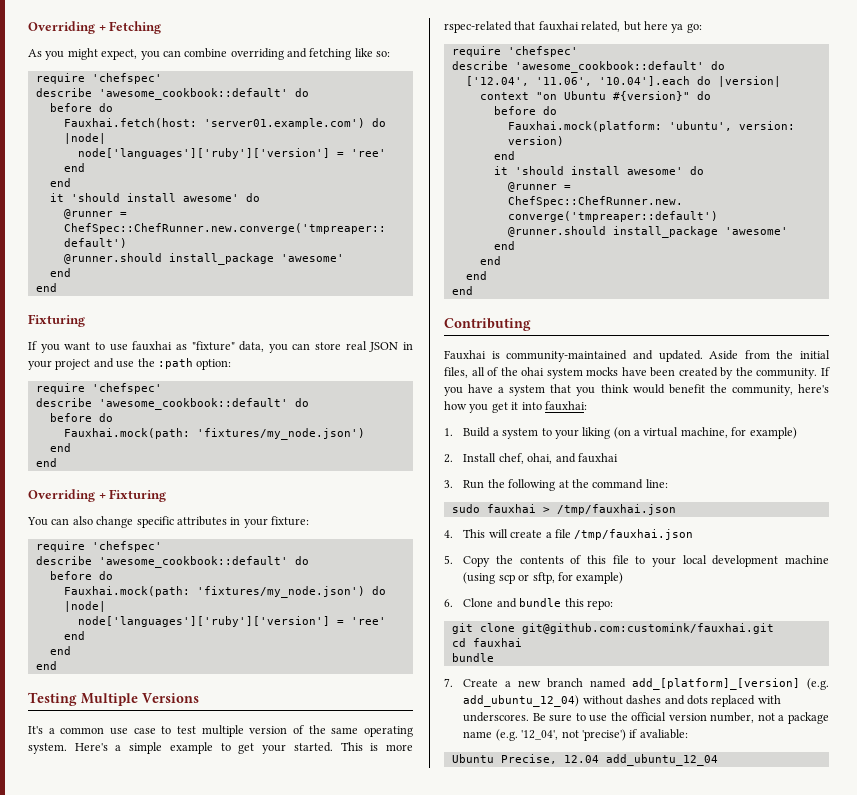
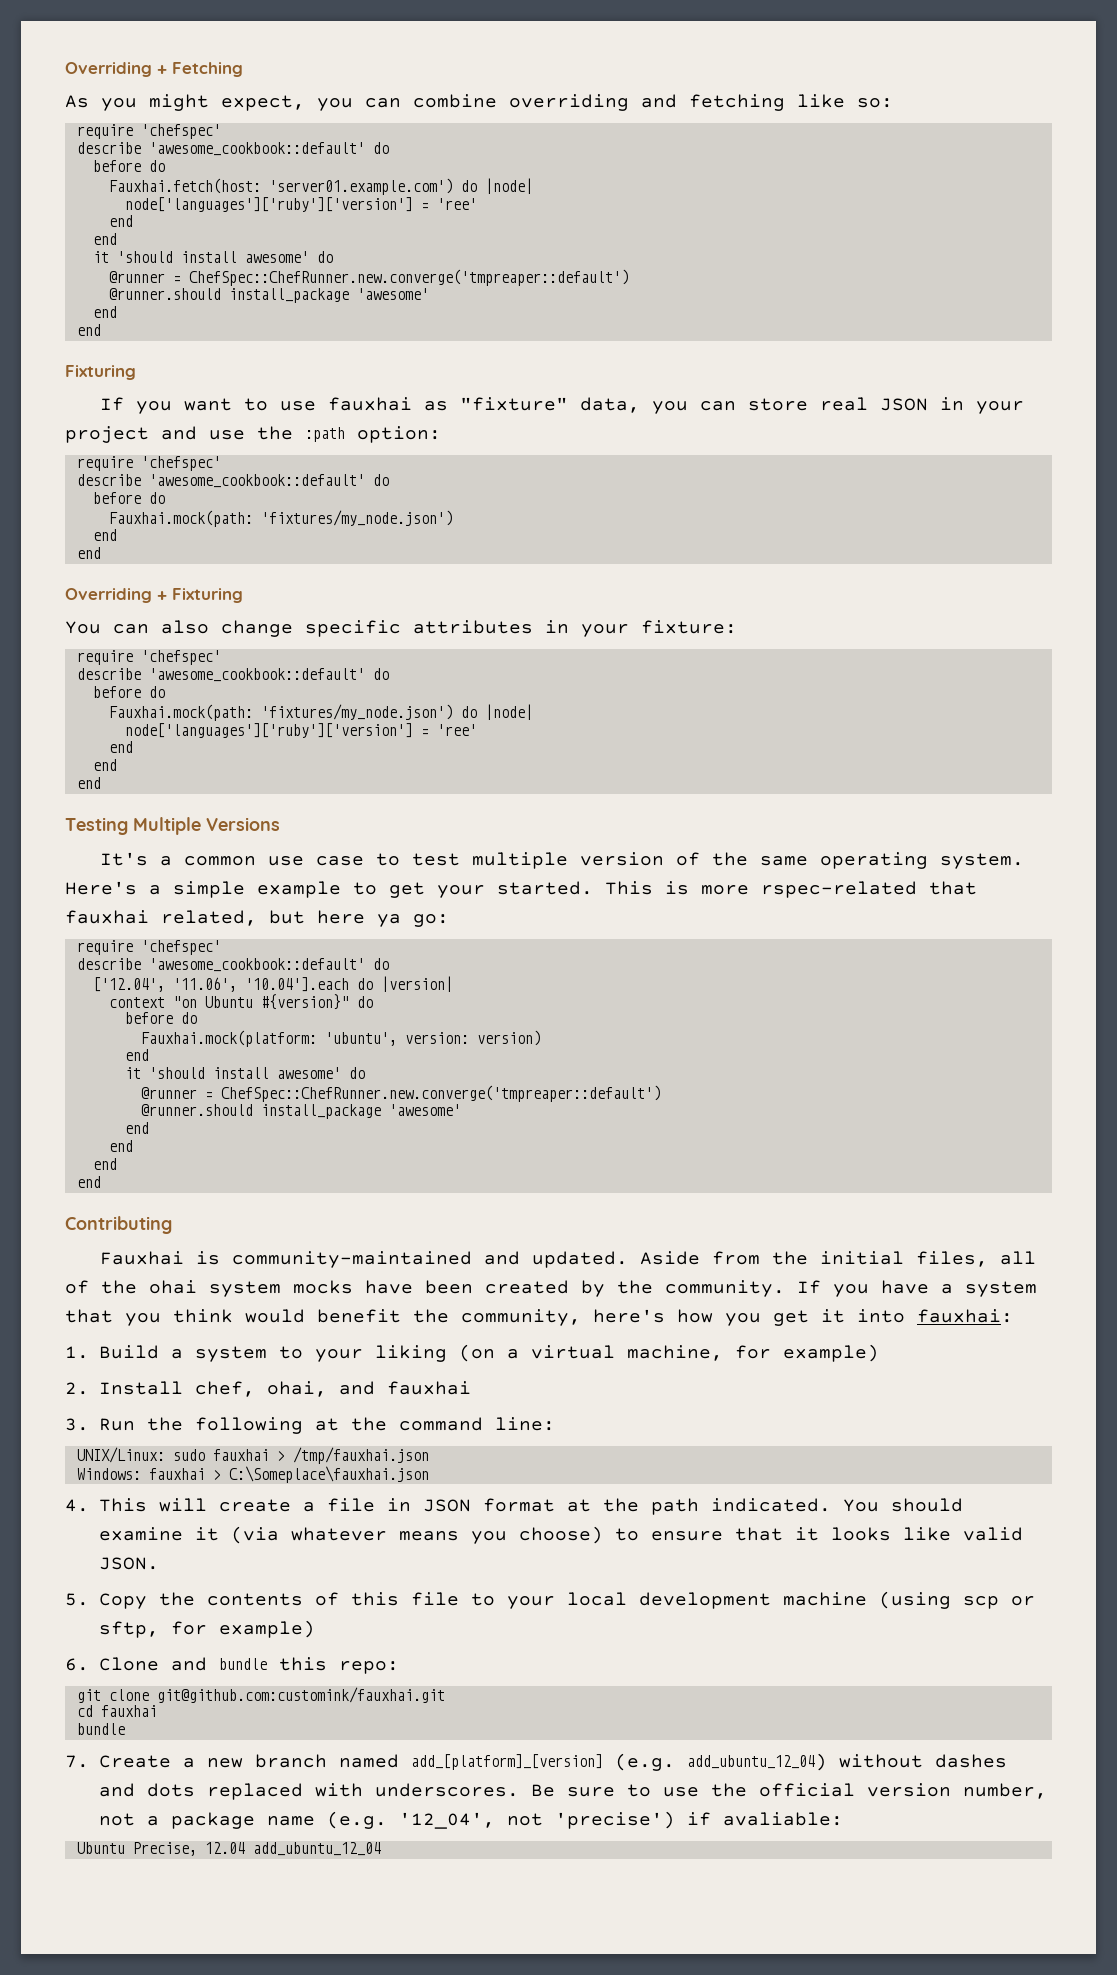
(668, 483) none -> [76,1447,165,1463] UNIX/Linux:
(676, 509) none -> [76,1466,429,1483] // Windows: fauxhai > C:\Someplace\fauxhai.json
[574,529,694,540] /tmp/fauxhai.json -> [386,1498,963,1515] [98,1526,1023,1544] [98,1557,159,1570] in JSON format at the path indicated. You should examine it (via whatever means you choose) to ensure that it looks like valid JSON.

